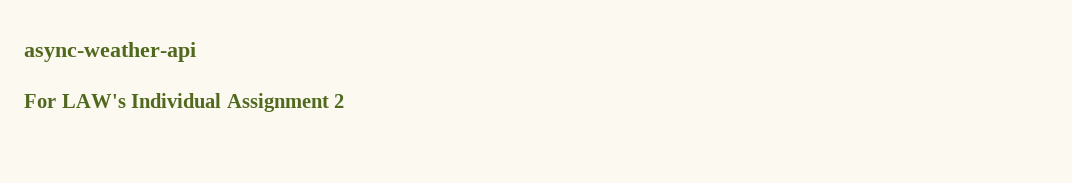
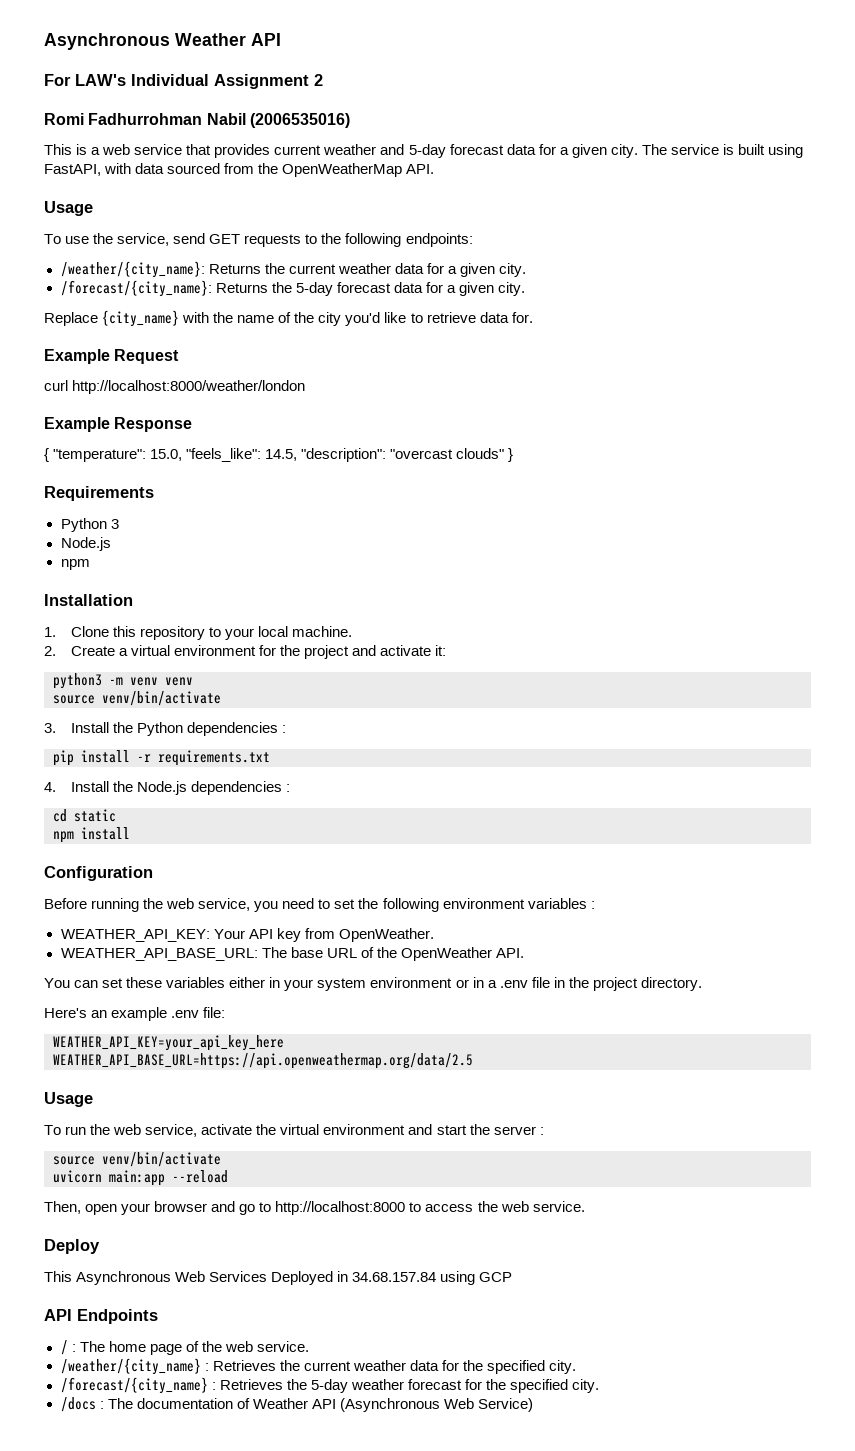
[24,42,196,62] async-weather-api -> [44,33,281,50] Asynchronous Weather API
(345, 101) none -> [44,113,350,128] [44,144,804,158] [44,163,435,177] [44,201,93,216] [44,233,473,247] [60,261,526,278] [60,280,525,297] [44,310,533,327] [44,349,180,364] [44,380,306,394] [44,417,193,432] [44,448,514,462] [44,486,154,501] [60,518,119,532] [60,537,111,551] [60,559,90,570] [44,594,133,606] [44,626,353,640] [44,645,447,659] [53,673,193,689] [53,691,221,706] [44,722,287,736] [53,750,270,766] [44,781,291,795] [53,809,116,822] [53,827,130,843] [44,866,153,881] [44,898,595,912] [60,928,434,942] [60,947,524,961] [44,977,702,991] [44,1007,226,1021] [53,1035,284,1051] [53,1053,473,1069] [44,1092,93,1107] [44,1124,544,1137] [53,1152,221,1167] [53,1170,228,1186] [44,1201,585,1215] [44,1239,100,1254] [44,1271,513,1285] [44,1309,158,1324] [60,1340,309,1355] [60,1358,577,1375] [60,1377,599,1394] [60,1397,533,1412] // Romi Fadhurrohman Nabil (2006535016) // This is a web service that provides current weather and 5-day forecast data for a given city. The service is built using FastAPI, with data sourced from the OpenWeatherMap API. // Usage // To use the service, send GET requests to the following endpoints: // /weather/{city_name}: Returns the current weather data for a given city. // /forecast/{city_name}: Returns the 5-day forecast data for a given city. // Replace {city_name} with the name of the city you'd like to retrieve data for. // Example Request // curl http://localhost:8000/weather/london // Example Response // { "temperature": 15.0, "feels_like": 14.5, "description": "overcast clouds" } // Requirements // Python 3 // Node.js // npm // Installation // 1. Clone this repository to your local machine. // 2. Create a virtual environment for the project and activate it: // python3 -m venv venv // source venv/bin/activate // 3. Install the Python dependencies : // pip install -r requirements.txt // 4. Install the Node.js dependencies : // cd static // npm install // Configuration // Before running the web service, you need to set the following environment variables : // WEATHER_API_KEY: Your API key from OpenWeather. // WEATHER_API_BASE_URL: The base URL of the OpenWeather API. // You can set these variables either in your system environment or in a .env file in the project directory. // Here's an example .env file: // WEATHER_API_KEY=your_api_key_here // WEATHER_API_BASE_URL=https://api.openweathermap.org/data/2.5 // Usage // To run the web service, activate the virtual environment and start the server : // source venv/bin/activate // uvicorn main:app --reload // Then, open your browser and go to http://localhost:8000 to access the web service. // Deploy // This Asynchronous Web Services Deployed in 34.68.157.84 using GCP // API Endpoints // / : The home page of the web service. // /weather/{city_name} : Retrieves the current weather data for the specified city. // /forecast/{city_name} : Retrieves the 5-day weather forecast for the specified city. // /docs : The documentation of Weather API (Asynchronous Web Service)

